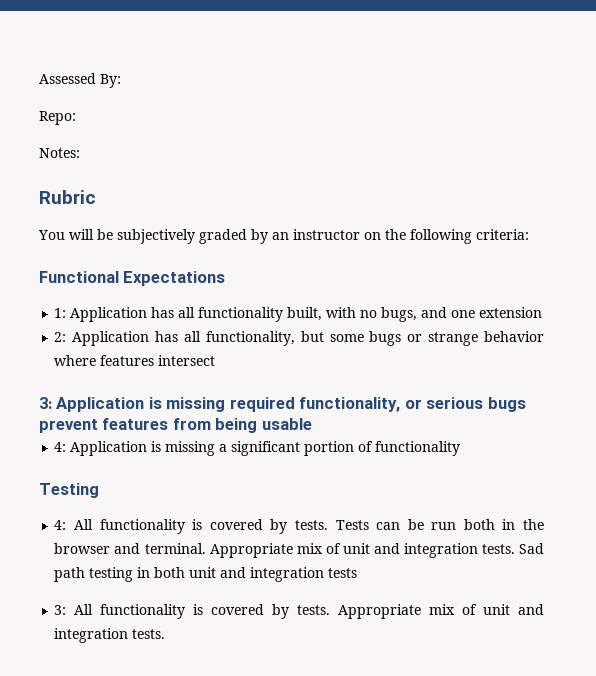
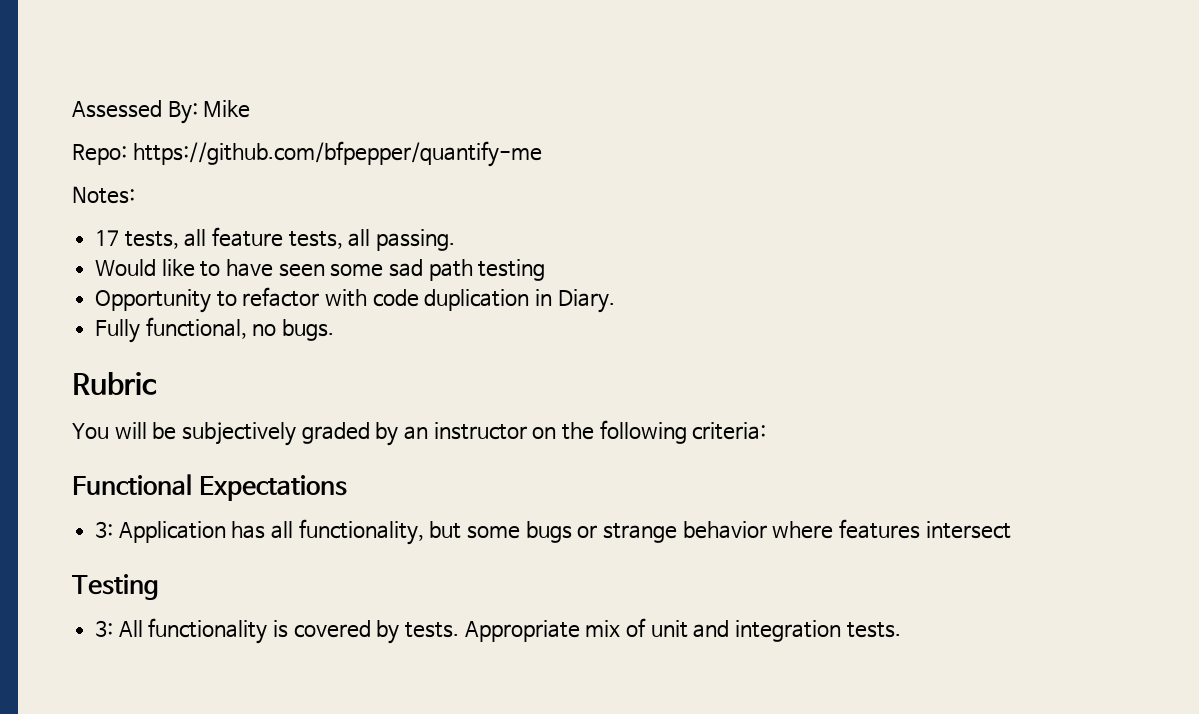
(121, 81) none -> [203,100,251,118] Mike
(76, 118) none -> [132,141,542,167] https://github.com/bfpepper/quantify-me
(80, 153) none -> [95,227,456,251] [95,259,546,281] [95,287,615,313] [95,317,335,343] // 17 tests, all feature tests, all passing. // Would like to have seen some sad path testing // Opportunity to refactor with code duplication in Diary. // Fully functional, no bugs.
[54,307,543,322] [54,332,67,342] 1: Application has all functionality built, with no bugs, and one extension // 2: -> [95,521,114,538] 3:
[39,397,526,412] [39,418,312,433] [54,441,461,456] [39,483,99,498] [54,519,545,534] [54,543,544,558] [54,567,358,582] 3: Application is missing required functionality, or serious bugs prevent features from being usable // 4: Application is missing a significant portion of functionality // Testing // 4: All functionality is covered by tests. Tests can be run both in the browser and terminal. Appropriate mix of unit and integration tests. Sad path testing in both unit and integration tests -> [72,574,159,600] Testing

